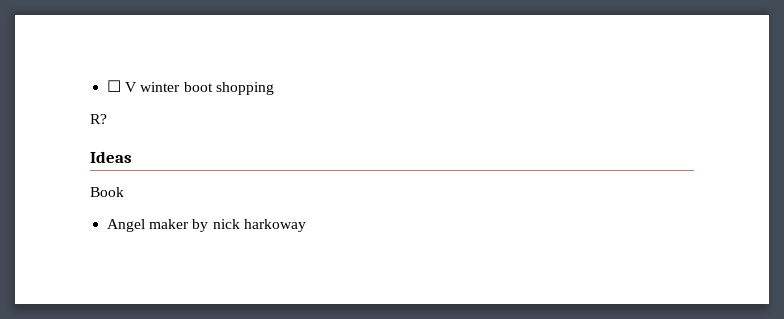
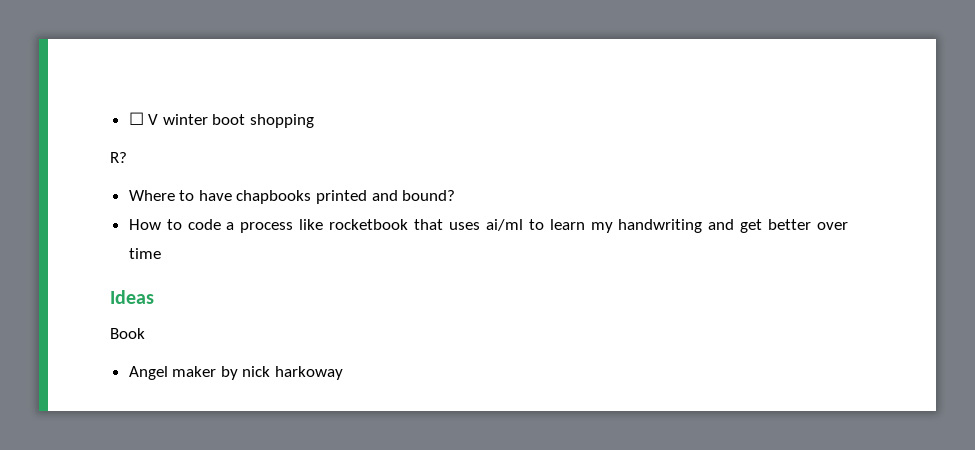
(107, 119) none -> [128,190,456,204] [128,219,848,233] [128,248,161,259] // Where to have chapbooks printed and bound? // How to code a process like rocketbook that uses ai/ml to learn my handwriting and get better over time

